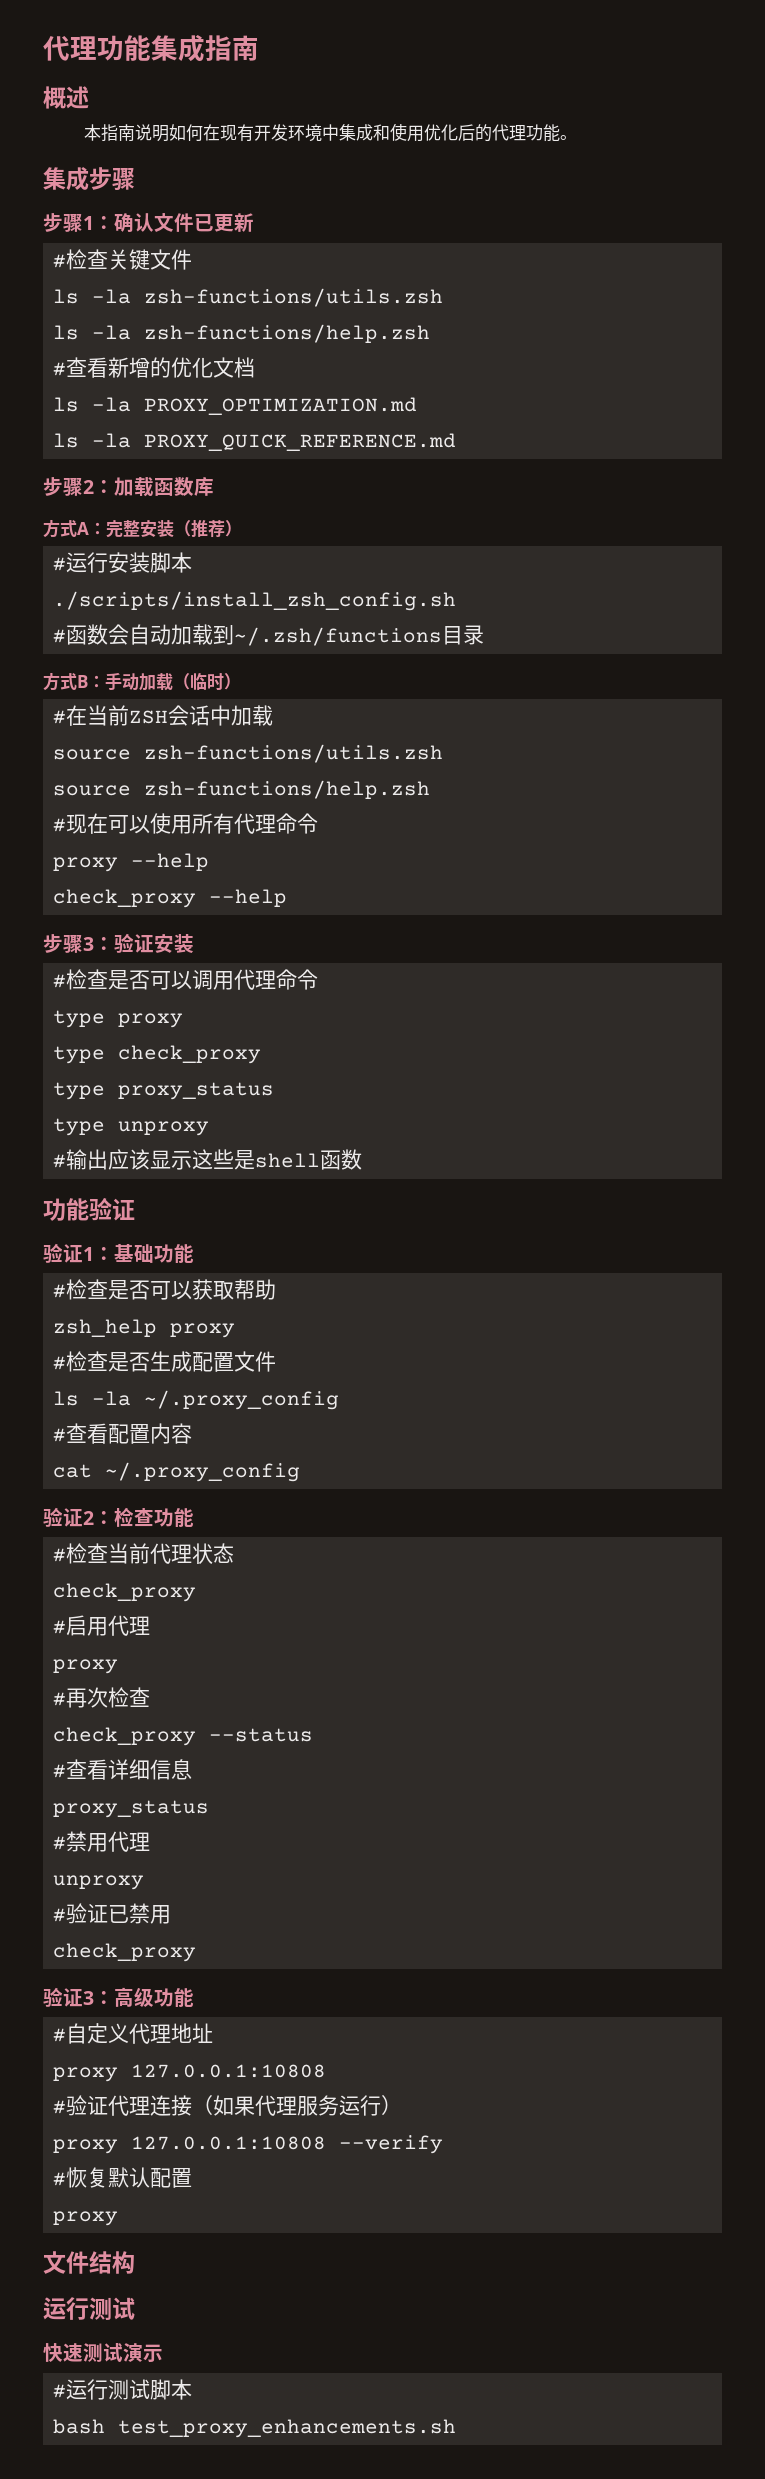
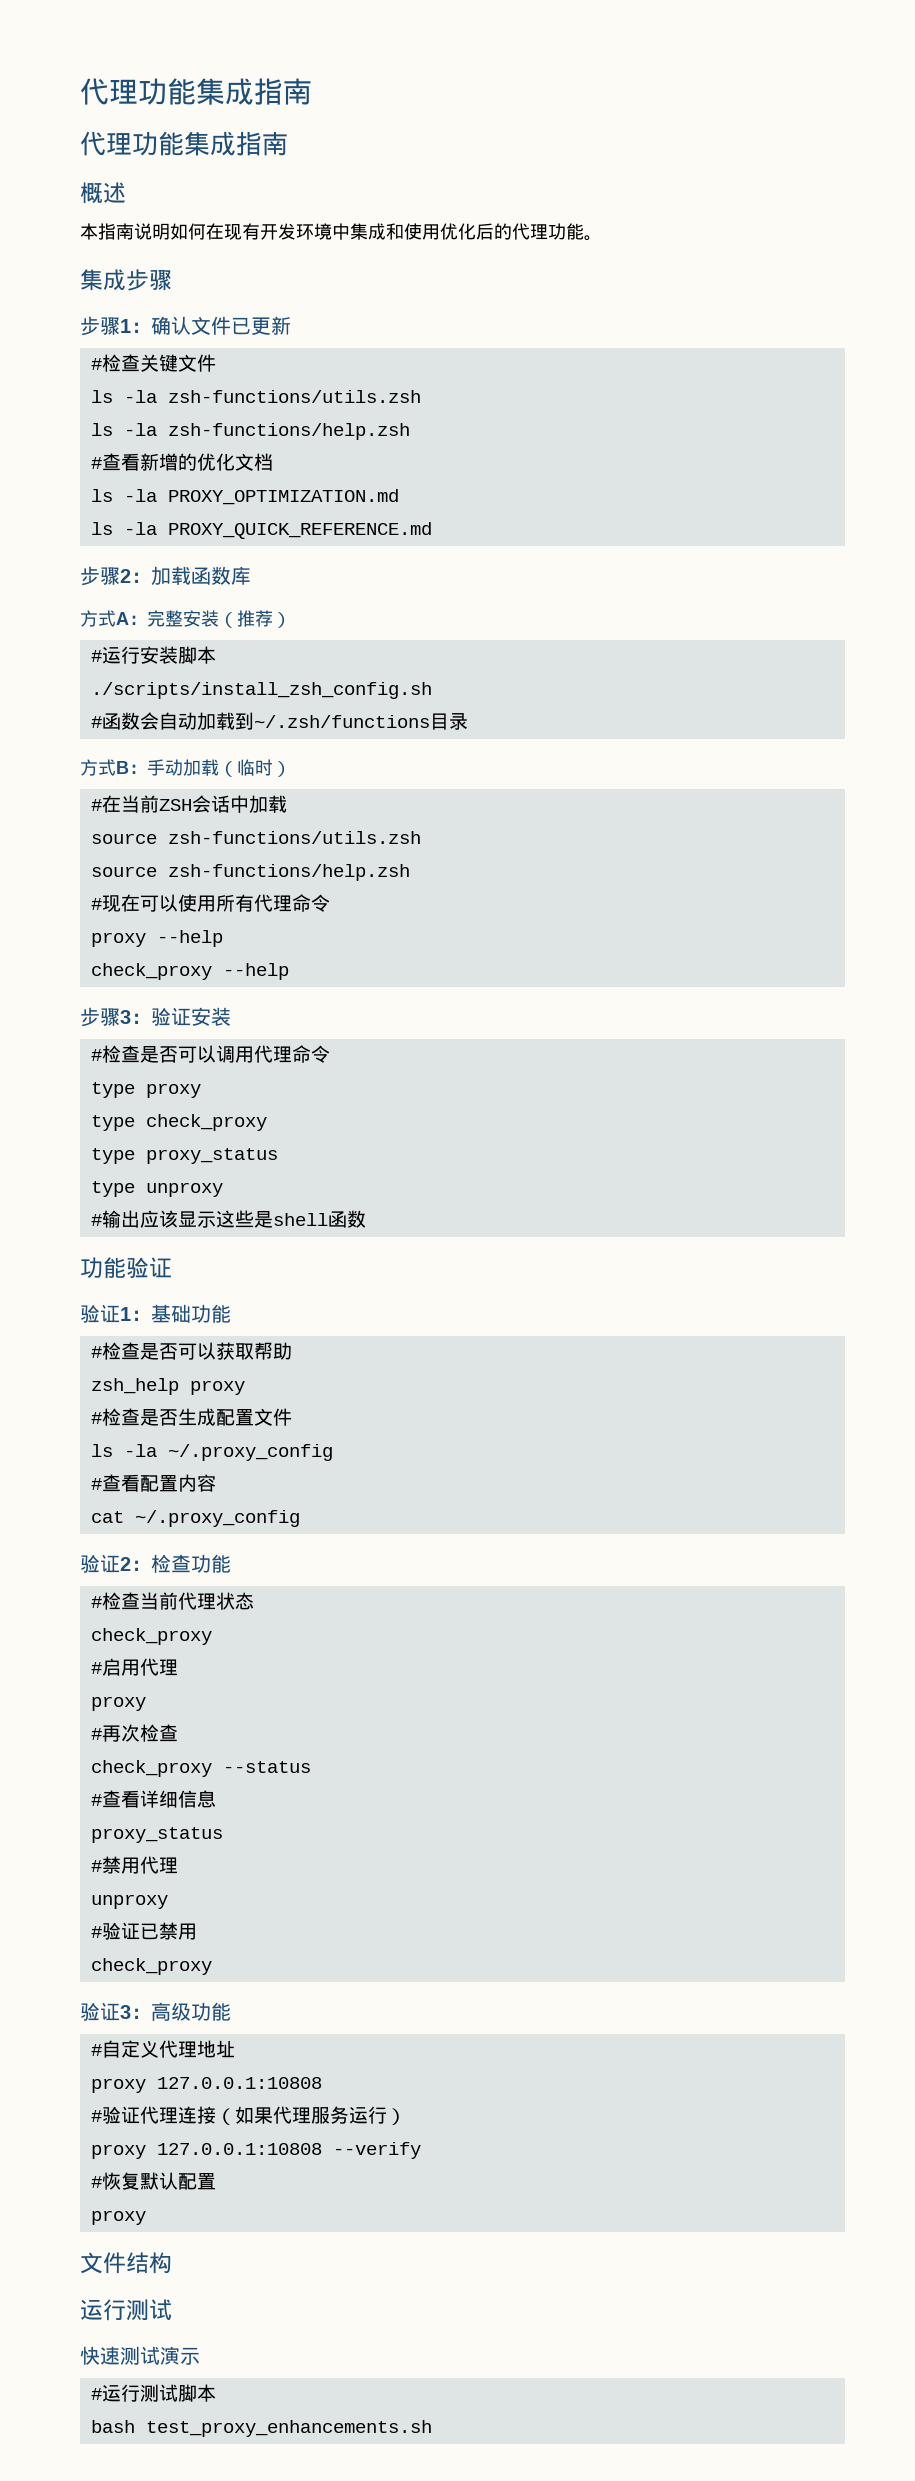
[43,35,259,62] 代理功能集成指南 -> [80,78,312,105] [80,131,288,156] 代理功能集成指南 // 代理功能集成指南

